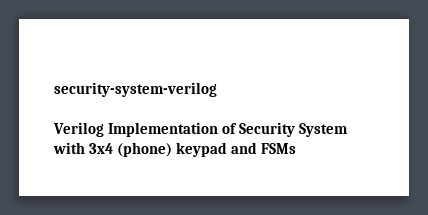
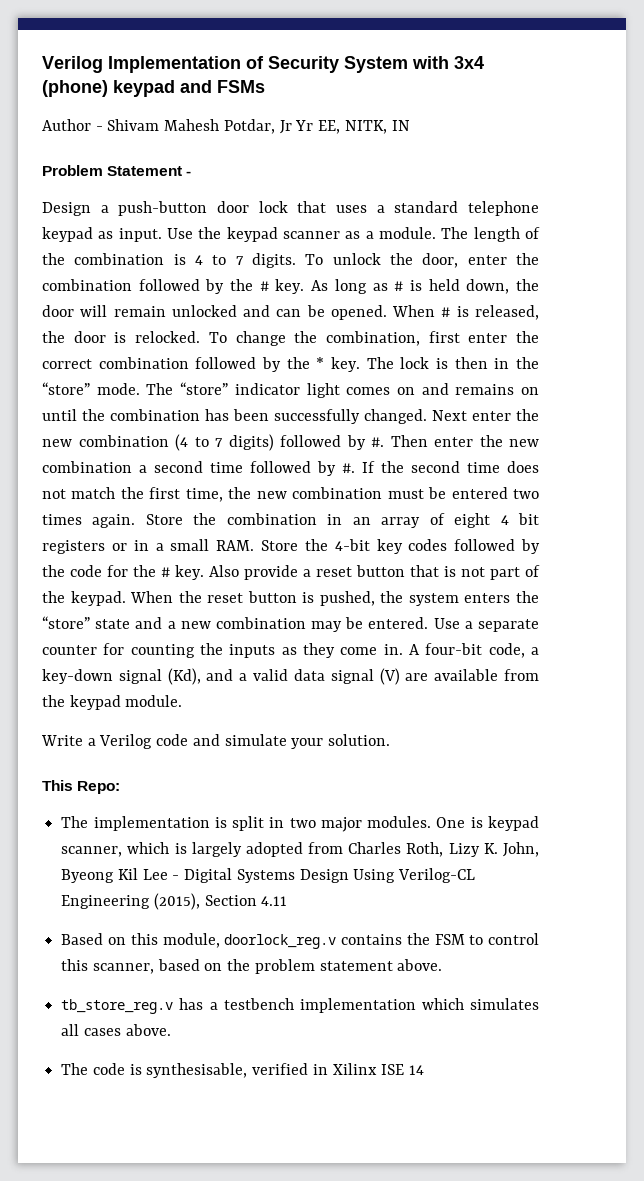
[54,82,217,97] security-system-verilog // -> (42, 64) none
(297, 148) none -> [42,119,410,134] [42,165,192,176] [42,201,539,216] [42,227,540,242] [42,253,539,268] [42,279,539,294] [42,305,539,320] [42,331,539,346] [42,357,540,372] [42,382,539,398] [42,409,539,424] [42,434,539,451] [42,461,539,476] [42,487,539,502] [42,513,539,528] [42,539,540,554] [42,565,540,580] [42,591,539,606] [42,616,539,632] [42,643,539,658] [42,668,539,685] [42,695,183,710] [41,734,391,749] [42,780,121,794] [61,816,539,832] [61,842,540,857] [61,868,476,883] [61,893,288,910] [61,933,539,949] [61,959,443,974] [61,998,539,1014] [61,1024,171,1036] [61,1063,425,1078] // Author - Shivam Mahesh Potdar, Jr Yr EE, NITK, IN // Problem Statement - // Design a push-button door lock that uses a standard telephone keypad as input. Use the keypad scanner as a module. The length of the combination is 4 to 7 digits. To unlock the door, enter the combination followed by the # key. As long as # is held down, the door will remain unlocked and can be opened. When # is released, the door is relocked. To change the combination, first enter the correct combination followed by the * key. The lock is then in the “store” mode. The “store” indicator light comes on and remains on until the combination has been successfully changed. Next enter the new combination (4 to 7 digits) followed by #. Then enter the new combination a second time followed by #. If the second time does not match the first time, the new combination must be entered two times again. Store the combination in an array of eight 4 bit registers or in a small RAM. Store the 4-bit key codes followed by the code for the # key. Also provide a reset button that is not part of the keypad. When the reset button is pushed, the system enters the “store” state and a new combination may be entered. Use a separate counter for counting the inputs as they come in. A four-bit code, a key-down signal (Kd), and a valid data signal (V) are available from the keypad module. // Write a Verilog code and simulate your solution. // This Repo: // The implementation is split in two major modules. One is keypad scanner, which is largely adopted from Charles Roth, Lizy K. John, Byeong Kil Lee - Digital Systems Design Using Verilog-CL Engineering (2015), Section 4.11 // Based on this module, doorlock_reg.v contains the FSM to control this scanner, based on the problem statement above. // tb_store_reg.v has a testbench implementation which simulates all cases above. // The code is synthesisable, verified in Xilinx ISE 14

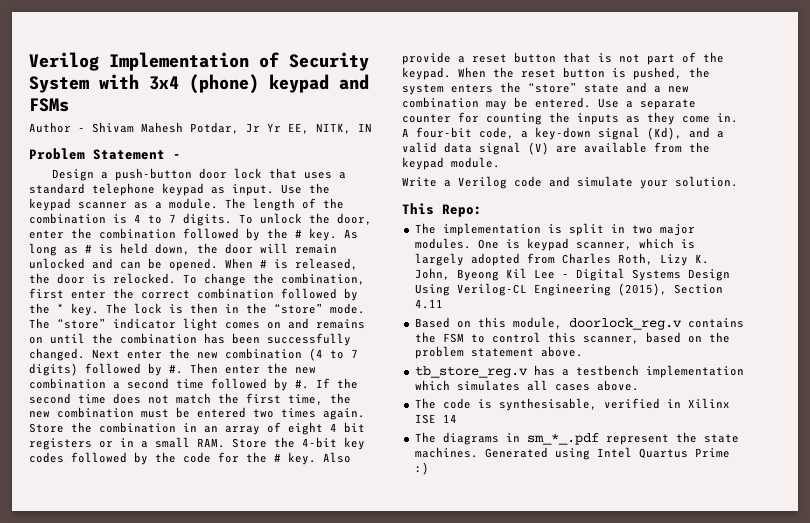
(425, 1070) none -> [414,432,739,445] [414,447,730,460] [414,462,429,475] // The diagrams in sm_*_.pdf represent the state machines. Generated using Intel Quartus Prime :)

